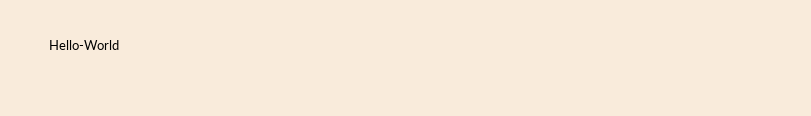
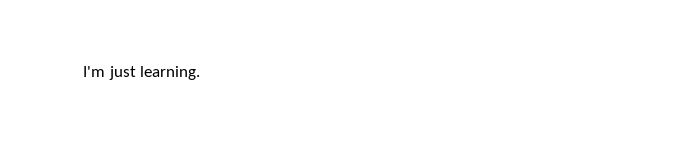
[49,40,119,50] Hello-World -> [83,66,201,80] I'm just learning.

